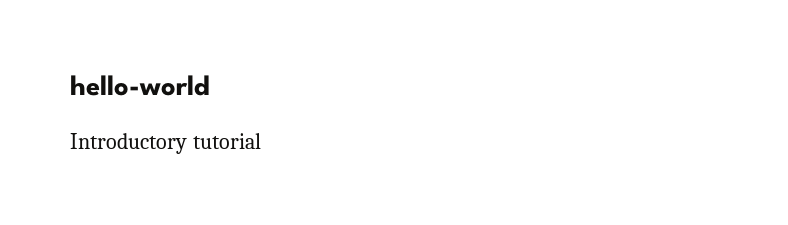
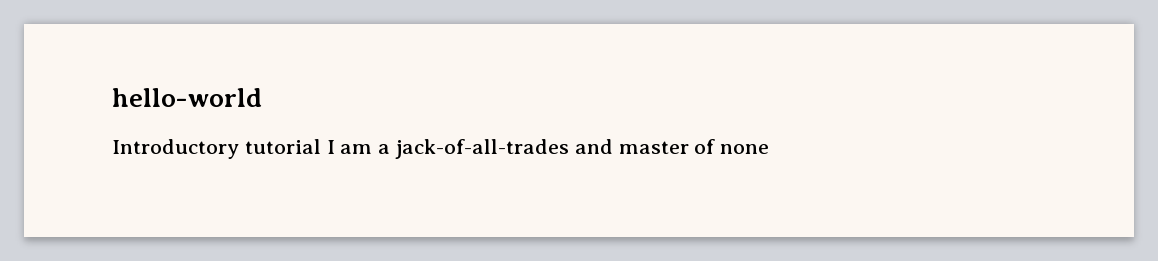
(261, 141) none -> [326,139,770,159] I am a jack-of-all-trades and master of none

